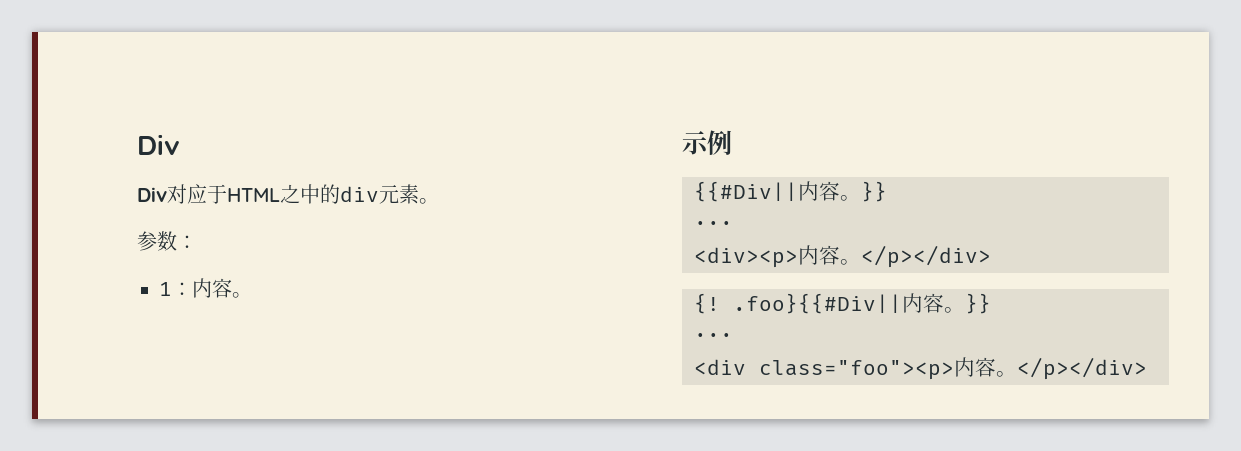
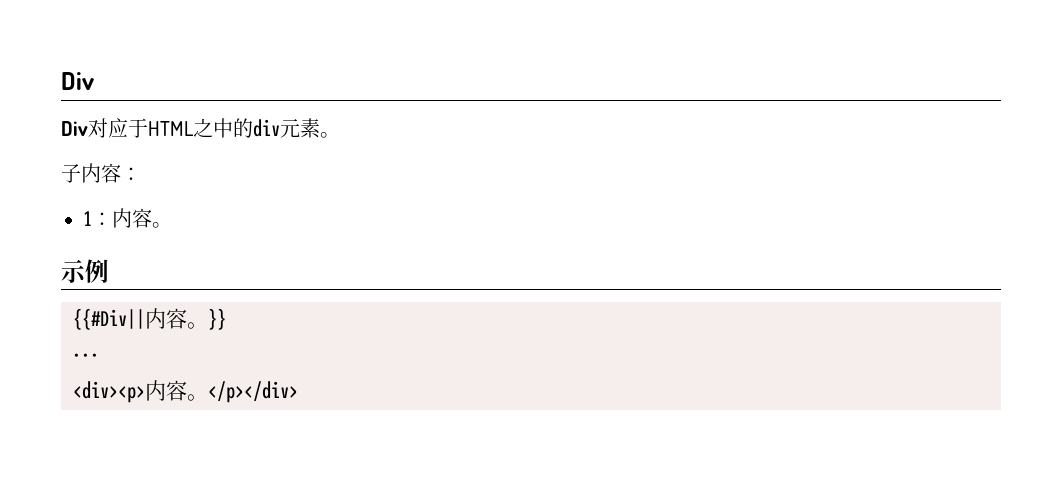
[137,231,177,251] 参数 -> [61,163,121,183] 子内容
[694,293,991,314] [694,333,733,343] [694,357,1147,380] // {! .foo}{{#Div||内容。}} // ··· // <div class="foo"><p>内容。</p></div> -> (298, 392) none

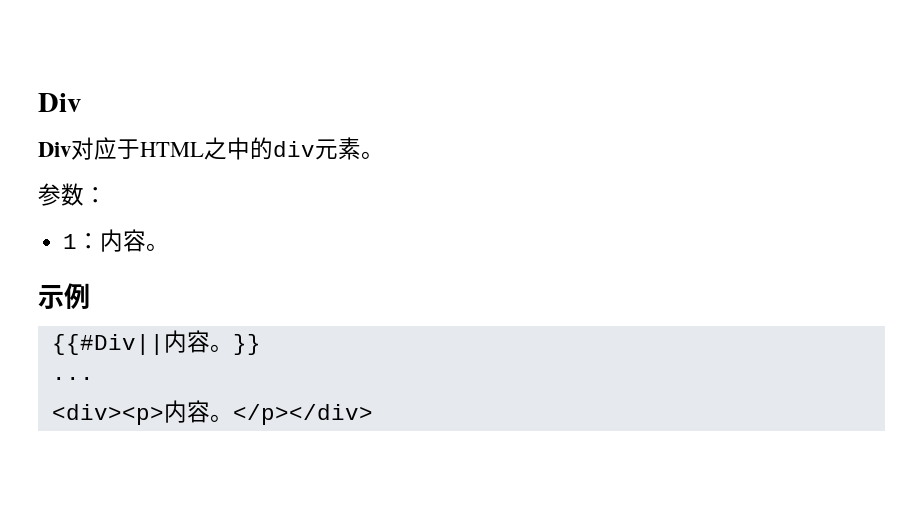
[61,163,121,183] 子内容 -> [38,183,84,206] 参数

